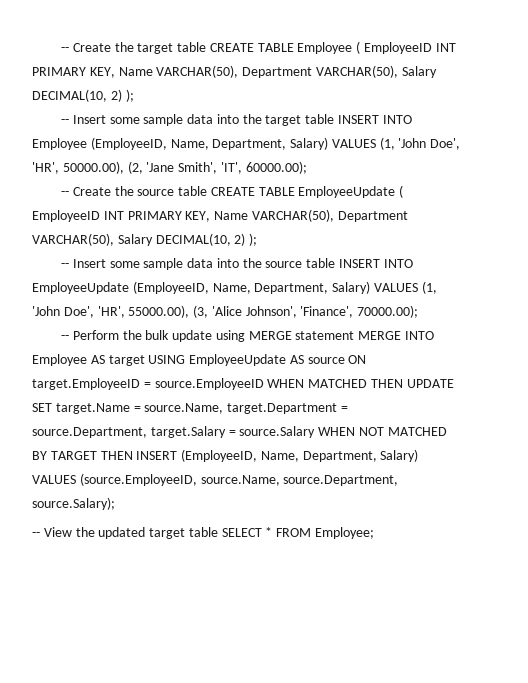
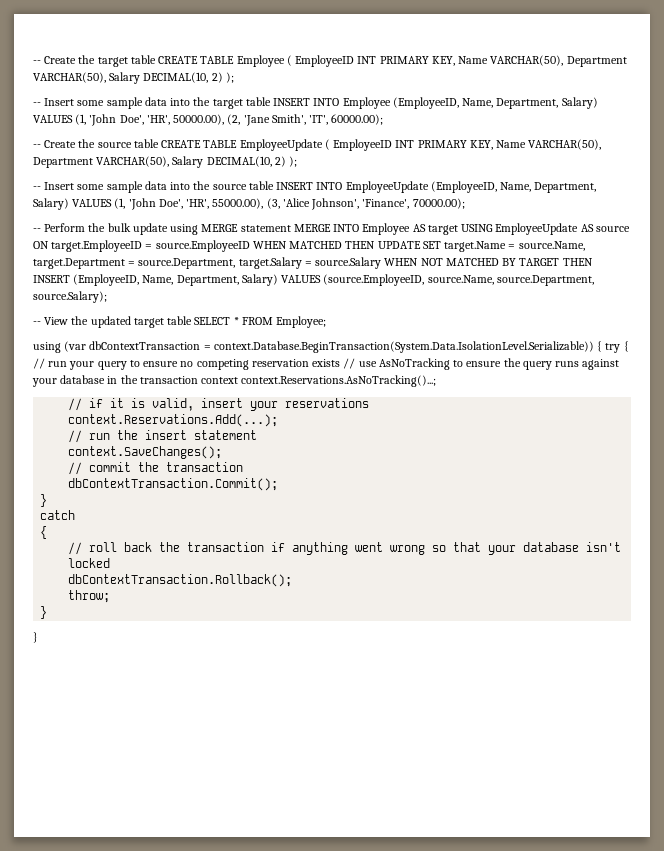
(375, 533) none -> [33,341,629,353] [33,358,620,370] [32,375,437,387] [68,398,370,411] [68,414,279,427] [68,430,258,443] [68,446,223,459] [68,462,244,475] [68,478,279,491] [40,494,48,507] [40,510,76,520] [40,526,48,539] [68,542,622,555] [68,558,111,568] [68,574,293,587] [68,590,111,603] [40,606,48,619] [33,632,38,643] // using (var dbContextTransaction = context.Database.BeginTransaction(System.Data.IsolationLevel.Serializable)) { try { // run your query to ensure no competing reservation exists // use AsNoTracking to ensure the query runs against your database in the transaction context context.Reservations.AsNoTracking()...; // // if it is valid, insert your reservations // context.Reservations.Add(...); // // run the insert statement // context.SaveChanges(); // // commit the transaction // dbContextTransaction.Commit(); // } // catch // { // // roll back the transaction if anything went wrong so that your database isn't locked // dbContextTransaction.Rollback(); // throw; // } // }

